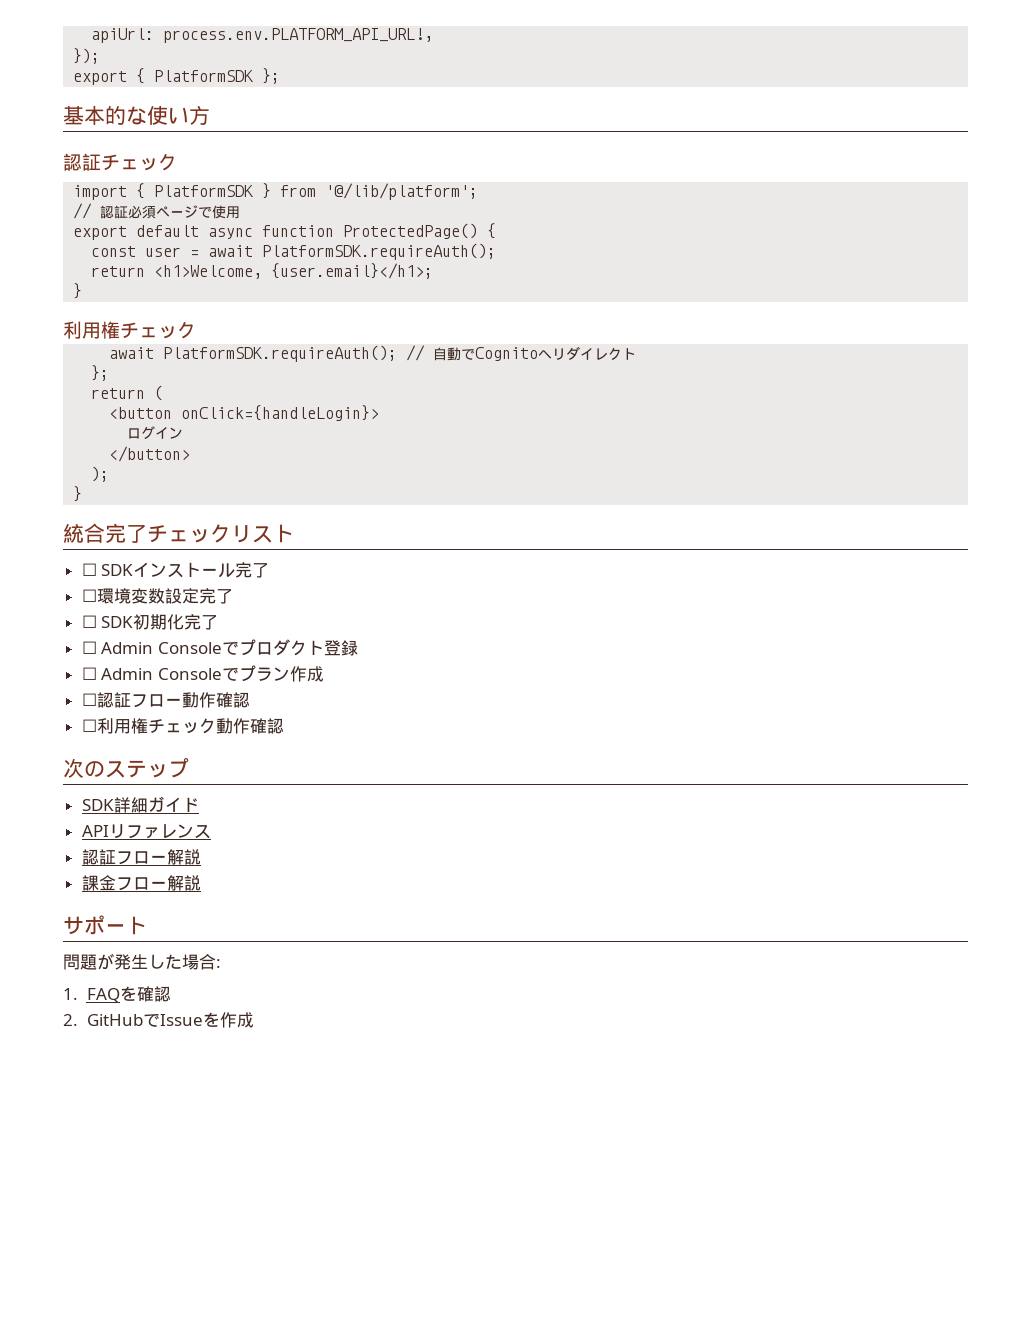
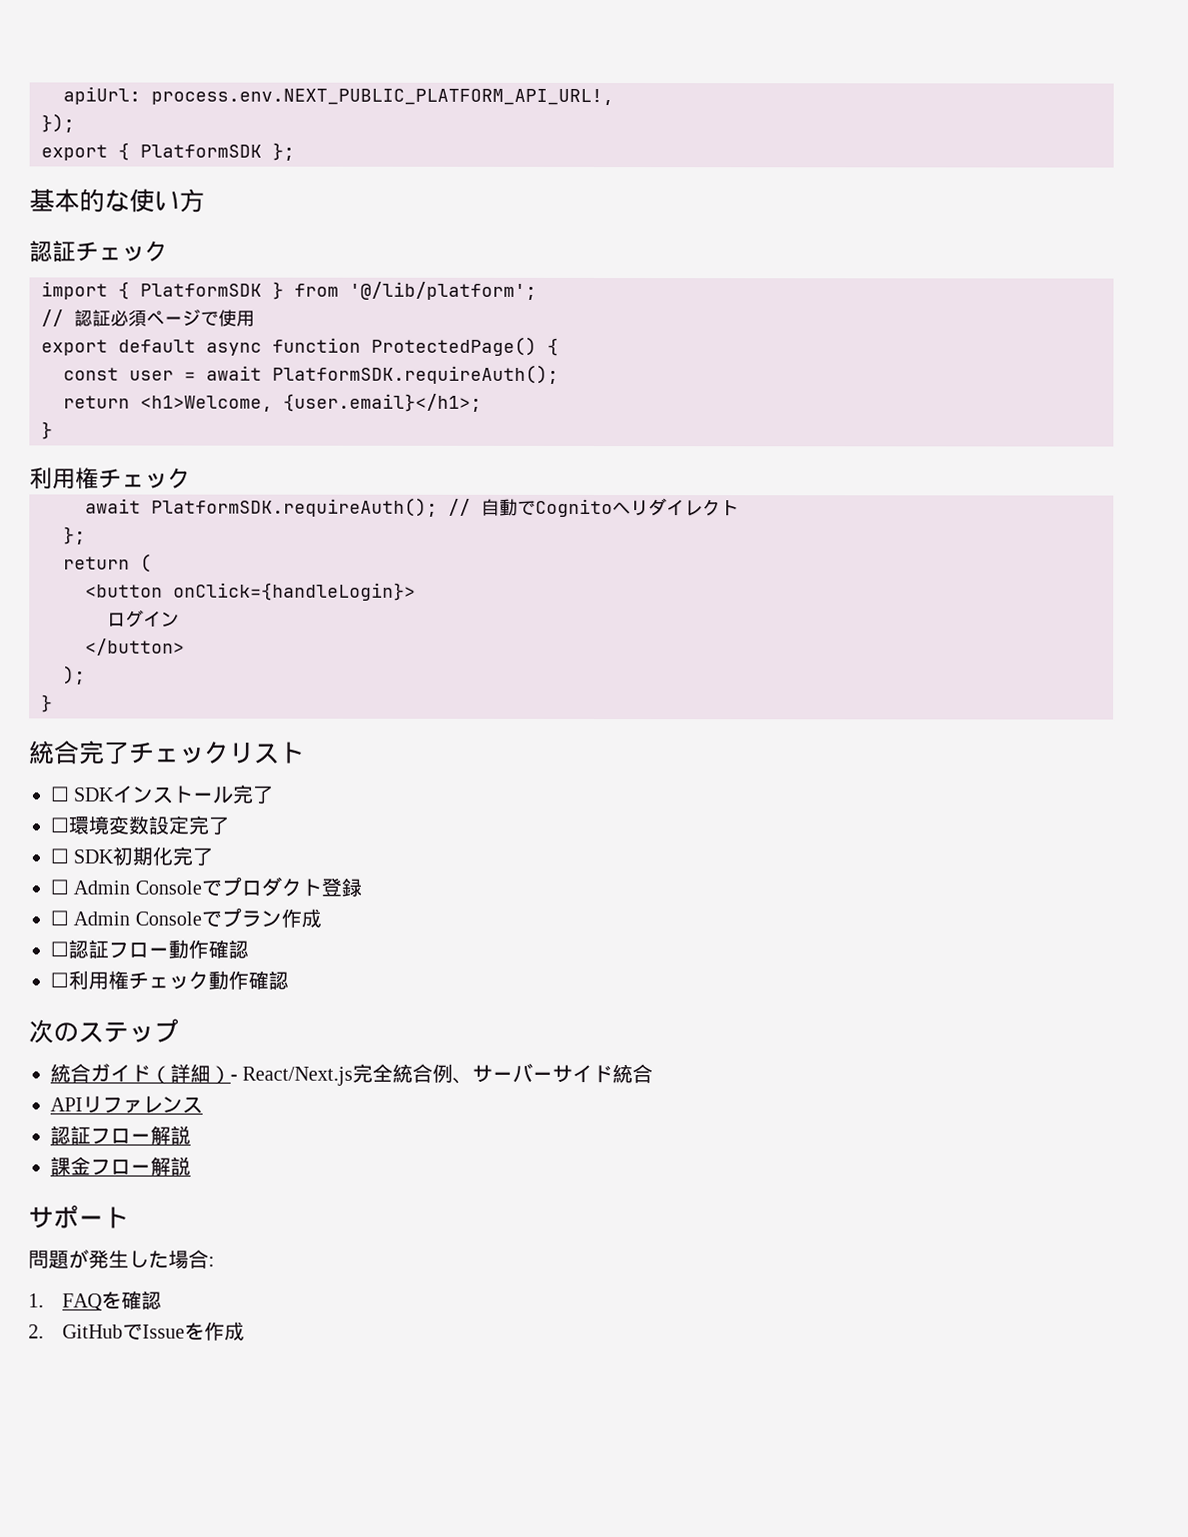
[163,28,434,43] process.env.PLATFORM_API_URL!, -> [151,88,614,106] process.env.NEXT_PUBLIC_PLATFORM_API_URL!,
[81,797,148,813] SDK詳細 -> [50,1063,91,1083] 統合
(199, 804) none -> [150,1062,654,1086] （詳細）- React/Next.js完全統合例、サーバーサイド統合

